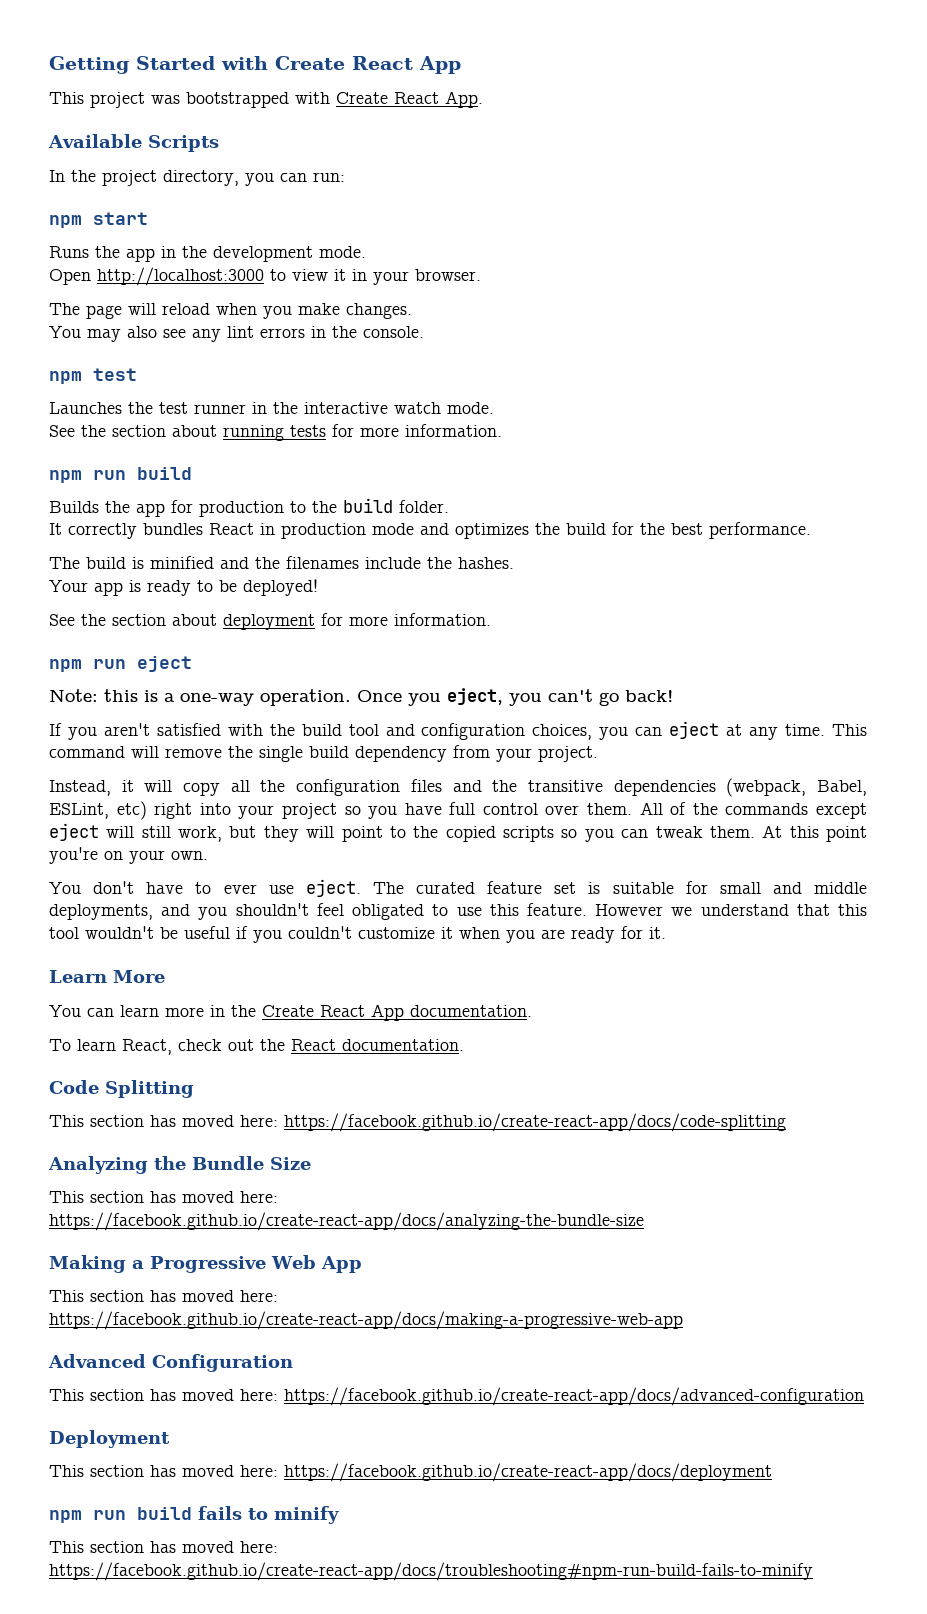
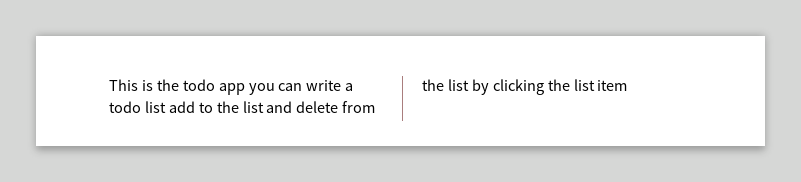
[49,56,461,74] [49,91,483,108] [48,134,219,152] [49,170,345,186] [49,212,148,228] [49,246,366,262] [49,267,481,286] [49,303,412,319] [49,326,424,342] [49,368,137,384] [49,402,494,414] [49,424,502,441] [49,467,192,483] [49,498,449,517] [49,522,811,539] [49,556,514,569] [49,579,318,596] [49,613,491,630] [49,656,192,672] [49,688,674,706] [49,721,868,740] [49,745,598,762] [49,778,868,797] [49,801,868,820] [49,823,867,842] [49,847,208,864] [49,879,867,897] [49,903,867,920] [49,926,666,943] [49,970,165,983] [49,1004,532,1021] [49,1039,464,1055] [49,1080,194,1098] [49,1113,786,1132] [48,1156,311,1174] [49,1191,278,1203] [49,1212,644,1231] [49,1255,362,1273] [49,1290,278,1302] [49,1311,683,1330] [48,1354,293,1372] [49,1387,864,1406] [49,1430,170,1448] [49,1463,772,1482] [49,1506,339,1524] [49,1541,278,1553] [49,1562,813,1581] Getting Started with Create React App // This project was bootstrapped with Create React App. // Available Scripts // In the project directory, you can run: // npm start // Runs the app in the development mode. // Open http://localhost:3000 to view it in your browser. // The page will reload when you make changes. // You may also see any lint errors in the console. // npm test // Launches the test runner in the interactive watch mode. // See the section about running tests for more information. // npm run build // Builds the app for production to the build folder. // It correctly bundles React in production mode and optimizes the build for the best performance. // The build is minified and the filenames include the hashes. // Your app is ready to be deployed! // See the section about deployment for more information. // npm run eject // Note: this is a one-way operation. Once you eject, you can't go back! // If you aren't satisfied with the build tool and configuration choices, you can eject at any time. This command will remove the single build dependency from your project. // Instead, it will copy all the configuration files and the transitive dependencies (webpack, Babel, ESLint, etc) right into your project so you have full control over them. All of the commands except eject will still work, but they will point to the copied scripts so you can tweak them. At this point you're on your own. // You don't have to ever use eject. The curated feature set is suitable for small and middle deployments, and you shouldn't feel obligated to use this feature. However we understand that this tool wouldn't be useful if you couldn't customize it when you are ready for it. // Learn More // You can learn more in the Create React App documentation. // To learn React, check out the React documentation. // Code Splitting // This section has moved here: https://facebook.github.io/create-react-app/docs/code-splitting // Analyzing the Bundle Size // This section has moved here: https://facebook.github.io/create-react-app/docs/analyzing-the-bundle-size // Making a Progressive Web App // This section has moved here: https://facebook.github.io/create-react-app/docs/making-a-progressive-web-app // Advanced Configuration // This section has moved here: https://facebook.github.io/create-react-app/docs/advanced-configuration // Deployment // This section has moved here: https://facebook.github.io/create-react-app/docs/deployment // npm run build fails to minify // This section has moved here: https://facebook.github.io/create-react-app/docs/troubleshooting#npm-run-build-fails-to-minify -> [109,79,354,95] [109,101,376,113] [422,79,628,95] This is the todo app you can write a todo list add to the list and delete from the list by clicking the list item

